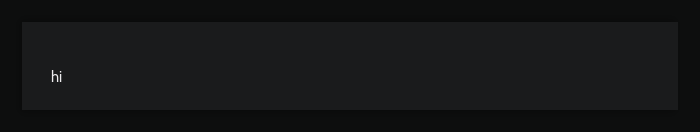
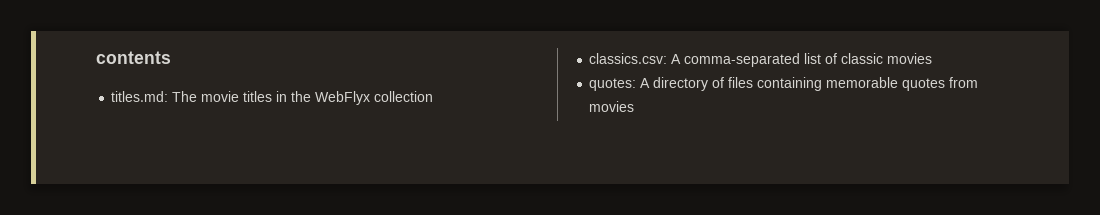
[51,70,62,82] hi -> [96,51,171,64] [111,91,434,105] [589,53,933,67] [589,77,979,91] [589,101,635,112] contents // titles.md: The movie titles in the WebFlyx collection // classics.csv: A comma-separated list of classic movies // quotes: A directory of files containing memorable quotes from movies

